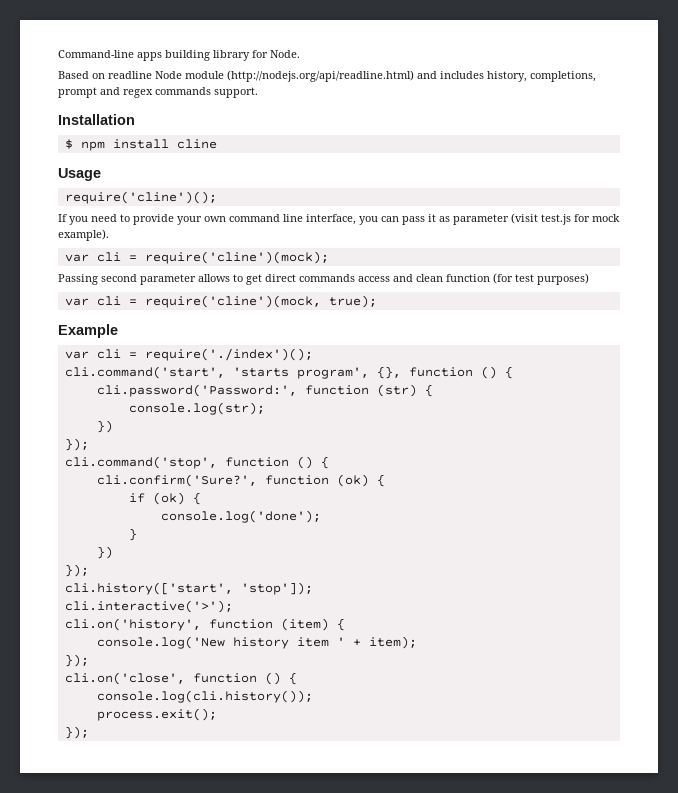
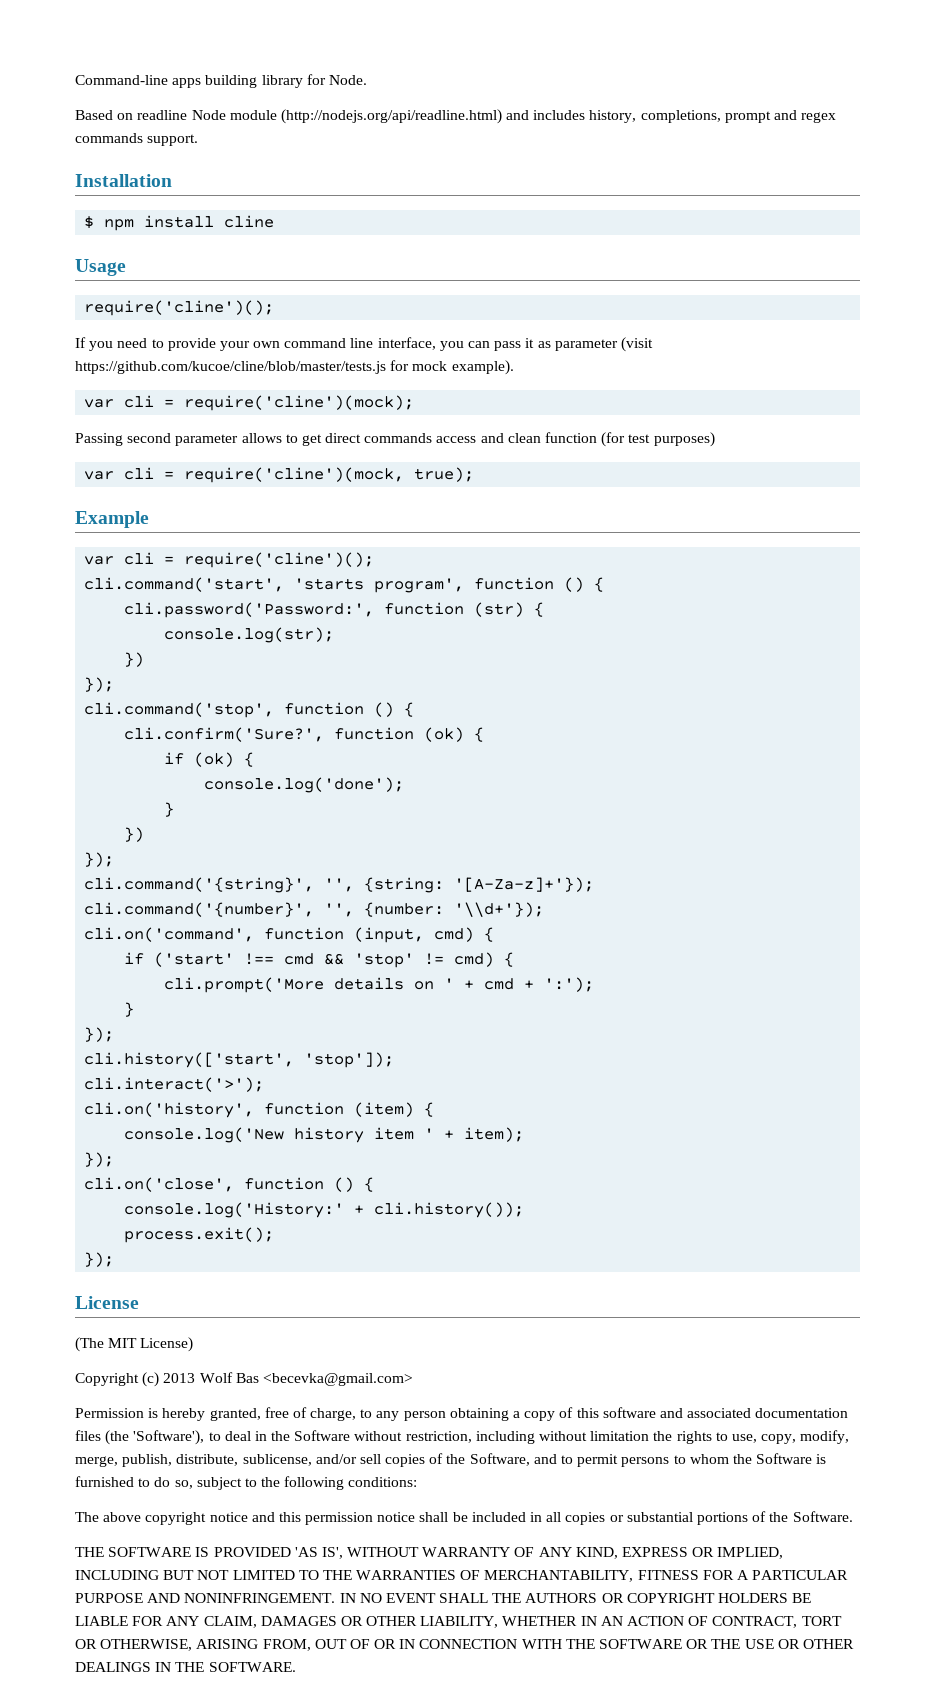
[541,214,571,225] test.js -> [75,361,386,374] https://github.com/kucoe/cline/blob/master/tests.js
[144,348,313,361] require('./index')(); -> [184,552,375,568] require('cline')();
[376,366,401,379] {}, -> (465, 585) none
(89, 570) none -> [84,877,595,893] [84,902,545,917] [84,927,495,943] [124,952,515,968] [164,977,595,993] [124,1002,135,1017] [84,1027,115,1042] // cli.command('{string}', '', {string: '[A-Za-z]+'}); // cli.command('{number}', '', {number: '\\d+'}); // cli.on('command', function (input, cmd) { // if ('start' !== cmd && 'stop' != cmd) { // cli.prompt('More details on ' + cmd + ':'); // } // });
[64,600,233,613] cli.interactive('>'); -> [84,1077,265,1092] cli.interact('>');
[96,690,313,703] console.log(cli.history()); -> [124,1202,525,1218] console.log('History:' + cli.history());
(89, 732) none -> [75,1296,139,1309] [75,1337,194,1352] [75,1372,413,1387] [75,1407,849,1421] [75,1430,850,1445] [75,1453,827,1467] [75,1476,418,1490] [75,1511,853,1525] [75,1547,784,1559] [75,1570,849,1582] [75,1593,812,1603] [75,1616,842,1628] [75,1639,854,1651] [75,1662,296,1672] // License // (The MIT License) // Copyright (c) 2013 Wolf Bas <becevka@gmail.com> // Permission is hereby granted, free of charge, to any person obtaining a copy of this software and associated documentation files (the 'Software'), to deal in the Software without restriction, including without limitation the rights to use, copy, modify, merge, publish, distribute, sublicense, and/or sell copies of the Software, and to permit persons to whom the Software is furnished to do so, subject to the following conditions: // The above copyright notice and this permission notice shall be included in all copies or substantial portions of the Software. // THE SOFTWARE IS PROVIDED 'AS IS', WITHOUT WARRANTY OF ANY KIND, EXPRESS OR IMPLIED, INCLUDING BUT NOT LIMITED TO THE WARRANTIES OF MERCHANTABILITY, FITNESS FOR A PARTICULAR PURPOSE AND NONINFRINGEMENT. IN NO EVENT SHALL THE AUTHORS OR COPYRIGHT HOLDERS BE LIABLE FOR ANY CLAIM, DAMAGES OR OTHER LIABILITY, WHETHER IN AN ACTION OF CONTRACT, TORT OR OTHERWISE, ARISING FROM, OUT OF OR IN CONNECTION WITH THE SOFTWARE OR THE USE OR OTHER DEALINGS IN THE SOFTWARE.

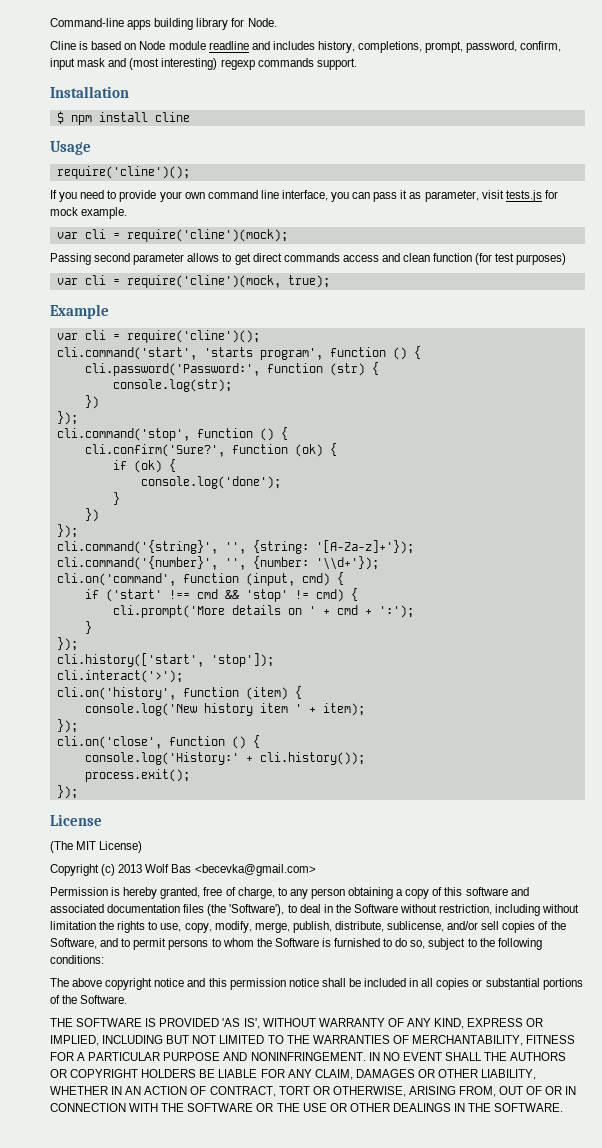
[75,110,188,120] Based on readline -> [50,41,137,50] Cline is based on
[280,109,502,124] (http://nodejs.org/api/readline.html) -> [208,41,249,50] readline
[724,110,837,123] prompt and regex -> [425,41,562,53] [50,58,255,70] prompt, password, confirm, input mask and (most interesting) regexp
[554,337,653,352] [75,361,386,374] parameter (visit https://github.com/kucoe/cline/blob/master/tests.js -> [424,190,542,202] parameter, visit tests.js
[451,360,514,375] example). -> [81,207,128,219] example.

